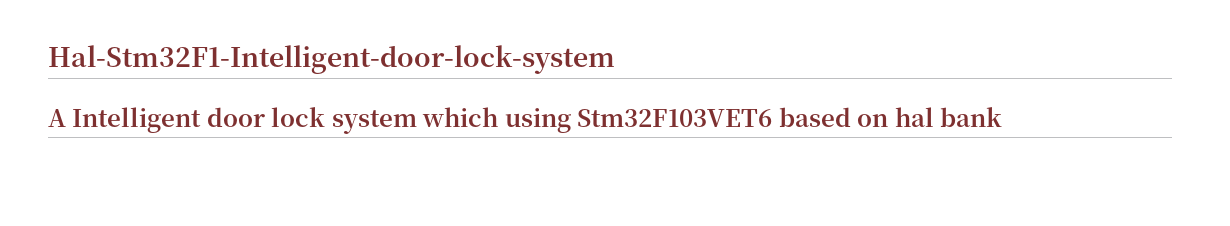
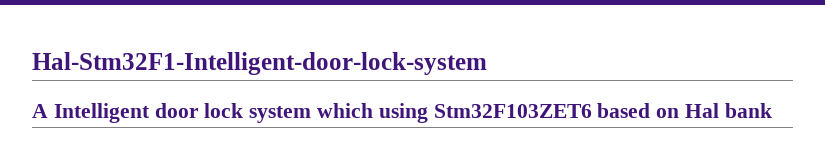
[577,109,773,127] Stm32F103VET6 -> [433,104,592,118] Stm32F103ZET6
[894,107,934,127] hal -> [685,103,720,118] Hal

